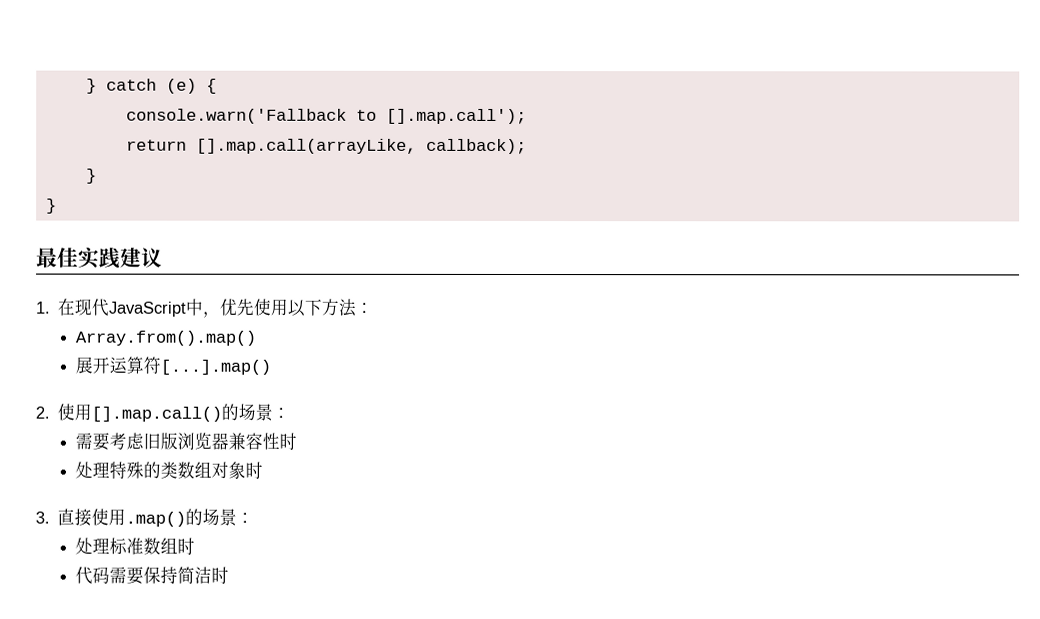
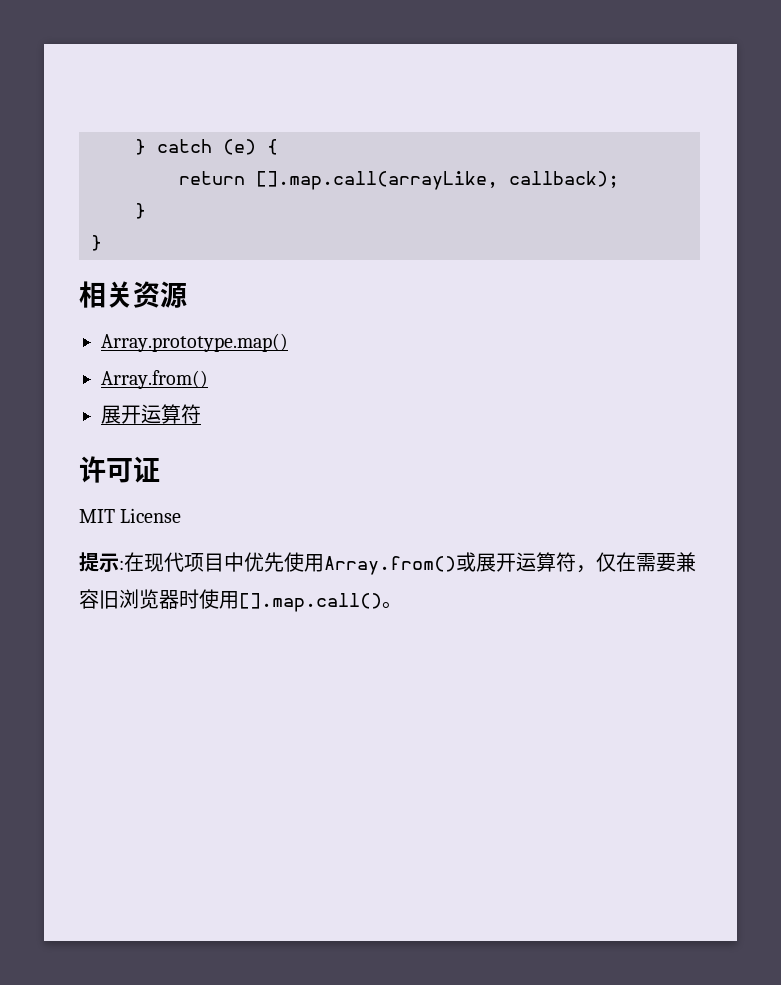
[125,108,527,125] // console.warn('Fallback to [].map.call'); -> (278, 147) none
[36,247,163,269] [35,298,375,318] [75,330,257,346] [75,356,272,375] [35,403,291,422] [75,432,298,451] [75,461,264,480] [35,508,255,527] [75,537,196,555] [75,566,230,585] 最佳实践建议 // 1.在现代JavaScript中，优先使用以下方法： // Array.from().map() // 展开运算符[...].map() // 2.使用[].map.call()的场景： // 需要考虑旧版浏览器兼容性时 // 处理特殊的类数组对象时 // 3.直接使用.map()的场景： // 处理标准数组时 // 代码需要保持简洁时 -> [79,281,187,308] [101,333,288,352] [101,370,208,389] [101,404,201,424] [79,456,160,483] [79,508,182,523] [79,552,696,575] [79,589,402,612] 相关资源 // Array.prototype.map() // Array.from() // 展开运算符 // 许可证 // MIT License // 提示:在现代项目中优先使用Array.from()或展开运算符，仅在需要兼容旧浏览器时使用[].map.call()。

